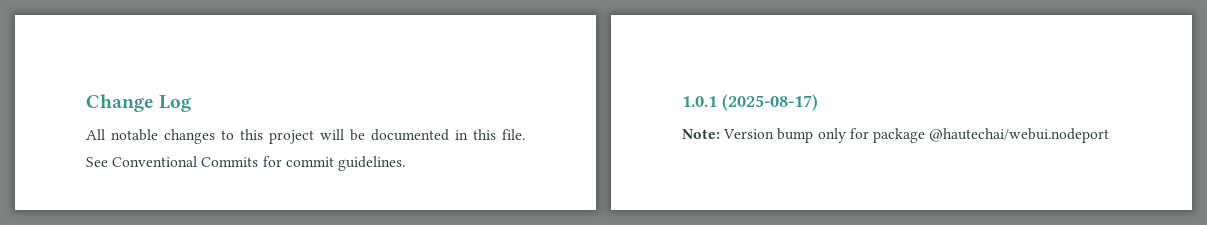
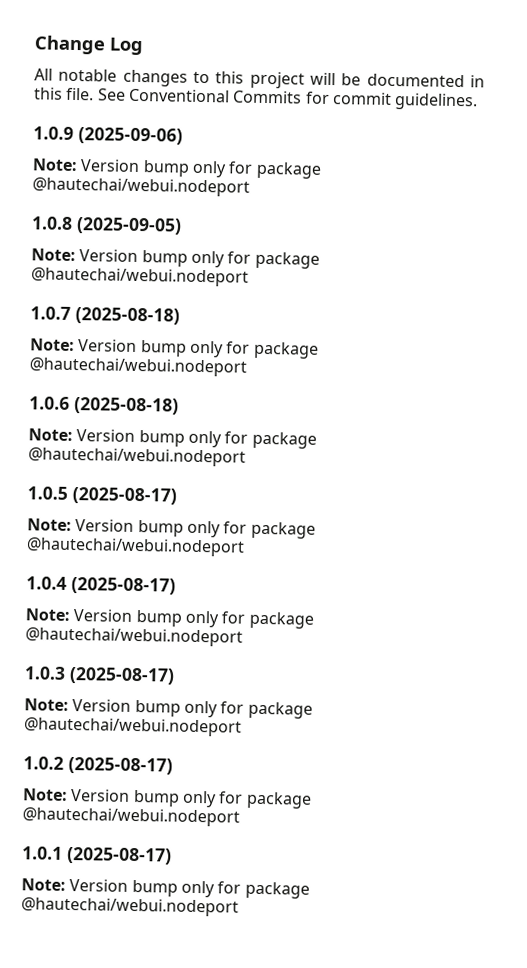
(405, 163) none -> [33,126,183,145] [32,158,322,179] [32,177,250,197] [31,216,182,235] [31,248,320,269] [31,267,249,287] [30,306,180,325] [30,338,319,359] [29,357,247,377] [29,396,179,415] [28,428,317,449] [28,447,246,467] [27,486,177,505] [27,518,316,539] [26,537,245,557] [26,576,176,595] [25,608,314,629] [25,627,243,647] [24,666,175,685] [24,698,313,719] [24,717,242,737] [23,756,173,775] [23,788,312,809] [22,807,240,827] // 1.0.9 (2025-09-06) // Note: Version bump only for package @hautechai/webui.nodeport // 1.0.8 (2025-09-05) // Note: Version bump only for package @hautechai/webui.nodeport // 1.0.7 (2025-08-18) // Note: Version bump only for package @hautechai/webui.nodeport // 1.0.6 (2025-08-18) // Note: Version bump only for package @hautechai/webui.nodeport // 1.0.5 (2025-08-17) // Note: Version bump only for package @hautechai/webui.nodeport // 1.0.4 (2025-08-17) // Note: Version bump only for package @hautechai/webui.nodeport // 1.0.3 (2025-08-17) // Note: Version bump only for package @hautechai/webui.nodeport // 1.0.2 (2025-08-17) // Note: Version bump only for package @hautechai/webui.nodeport

